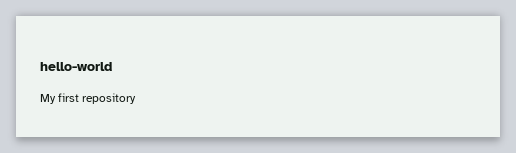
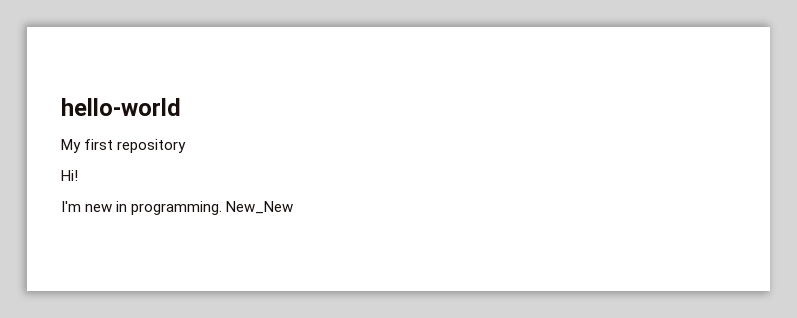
(137, 98) none -> [61,170,78,181] [61,201,294,215] // Hi! // I'm new in programming. New_New

